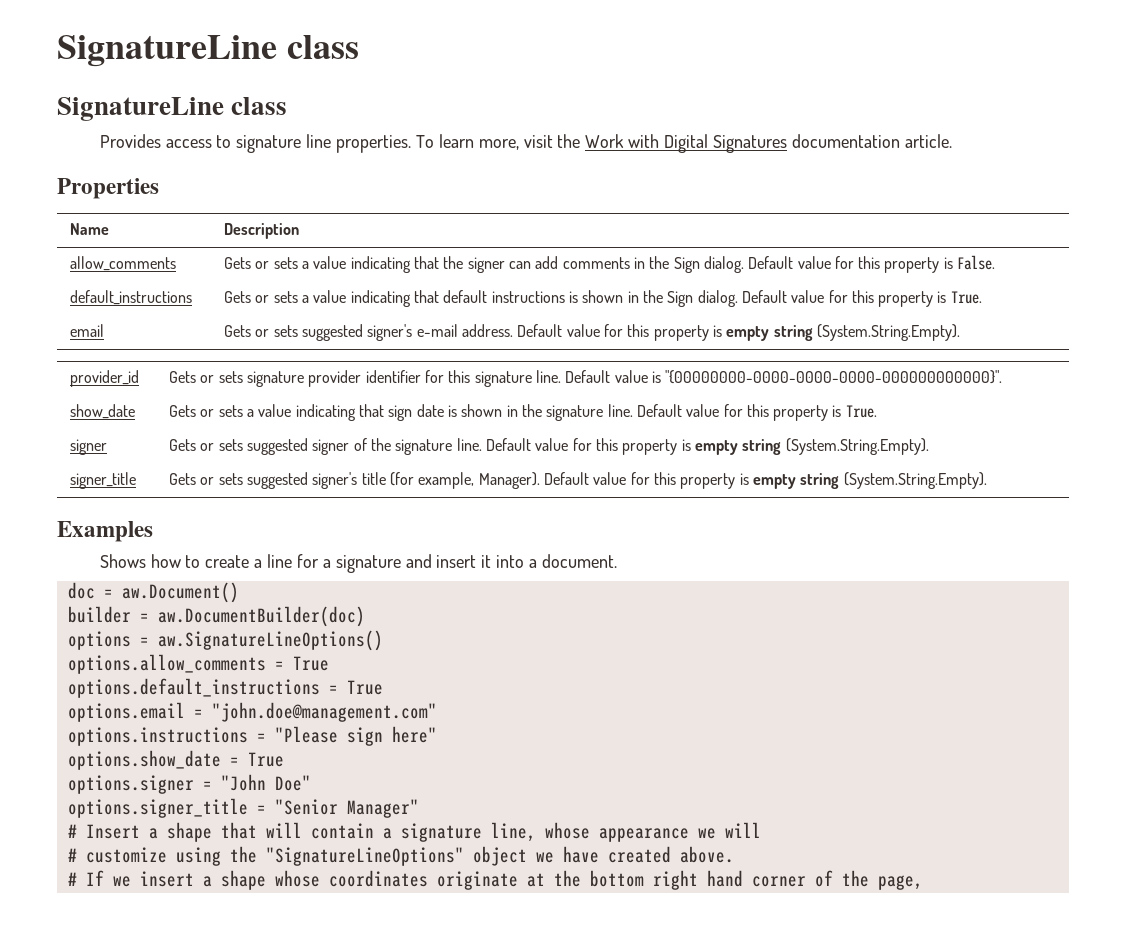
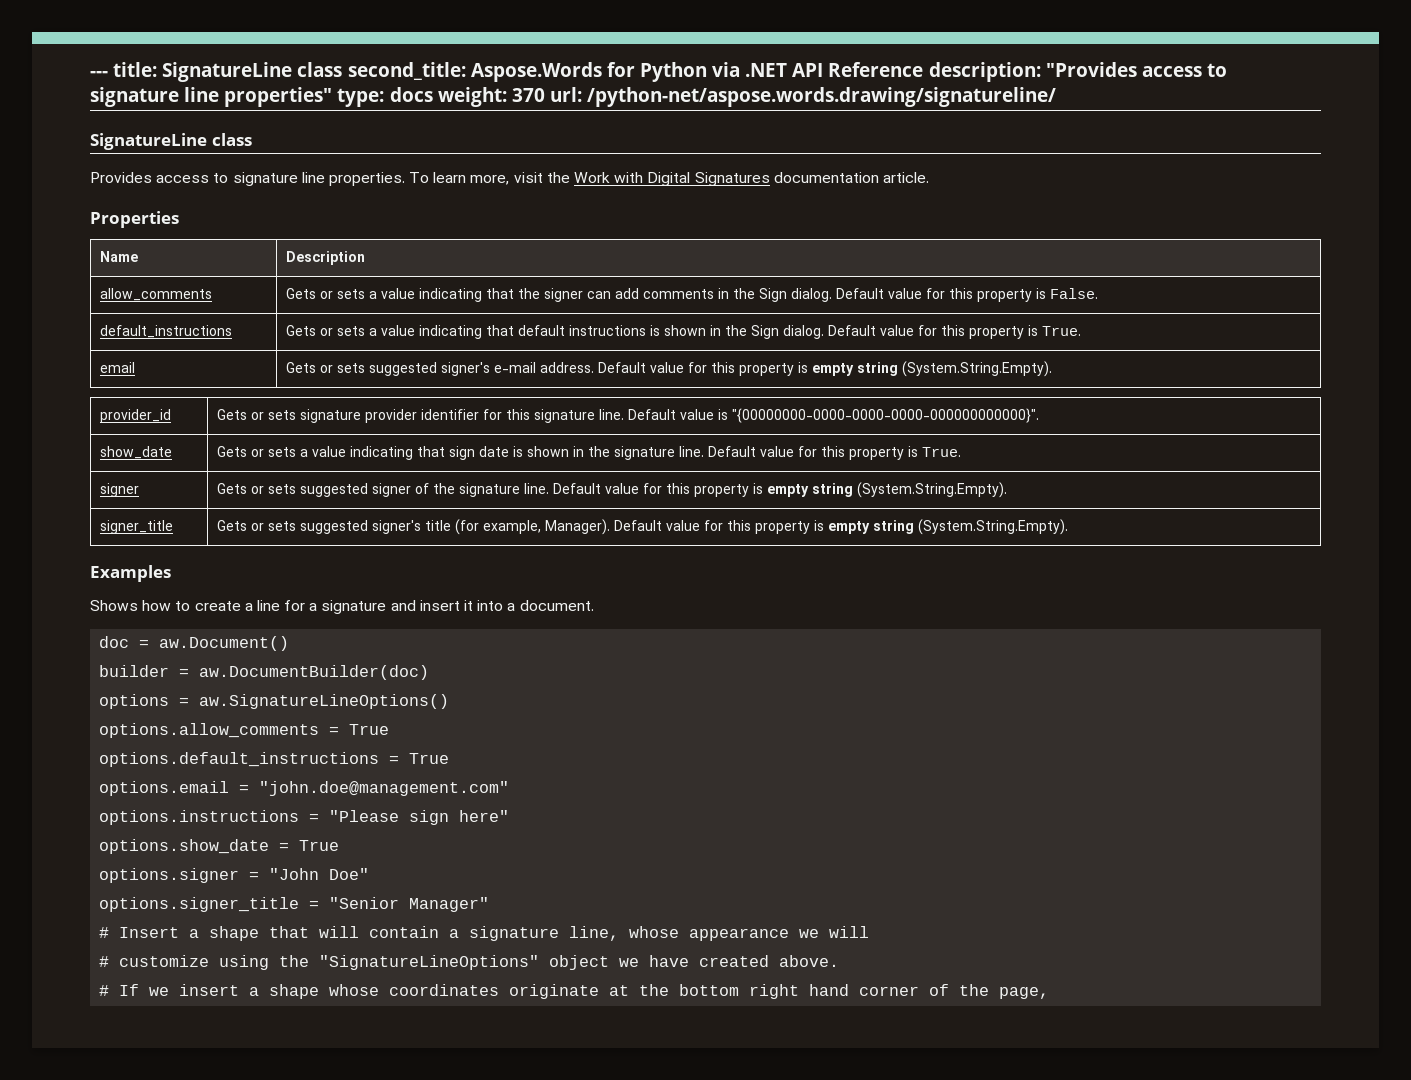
[57,35,359,67] SignatureLine class -> [90,62,1227,82] [90,87,1057,107] --- title: SignatureLine class second_title: Aspose.Words for Python via .NET API Reference description: "Provides access to signature line properties" type: docs weight: 370 url: /python-net/aspose.words.drawing/signatureline/

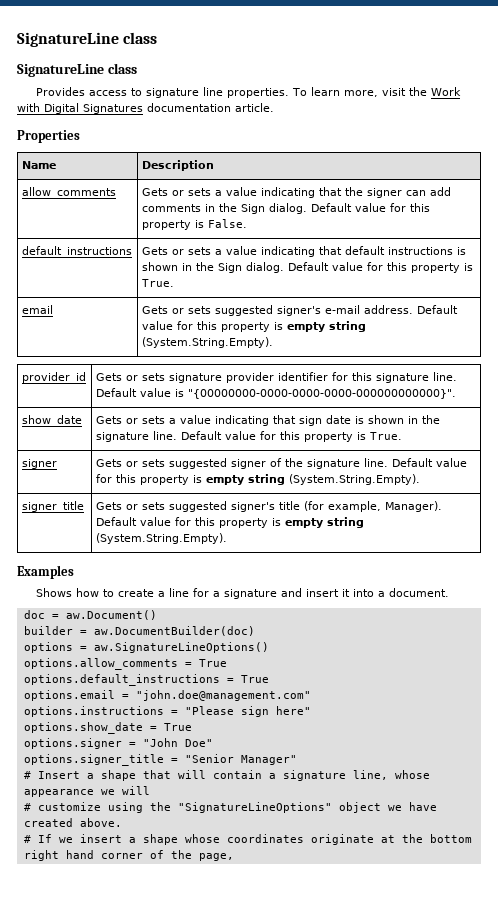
[90,62,1227,82] [90,87,1057,107] --- title: SignatureLine class second_title: Aspose.Words for Python via .NET API Reference description: "Provides access to signature line properties" type: docs weight: 370 url: /python-net/aspose.words.drawing/signatureline/ -> [17,32,158,47] SignatureLine class

